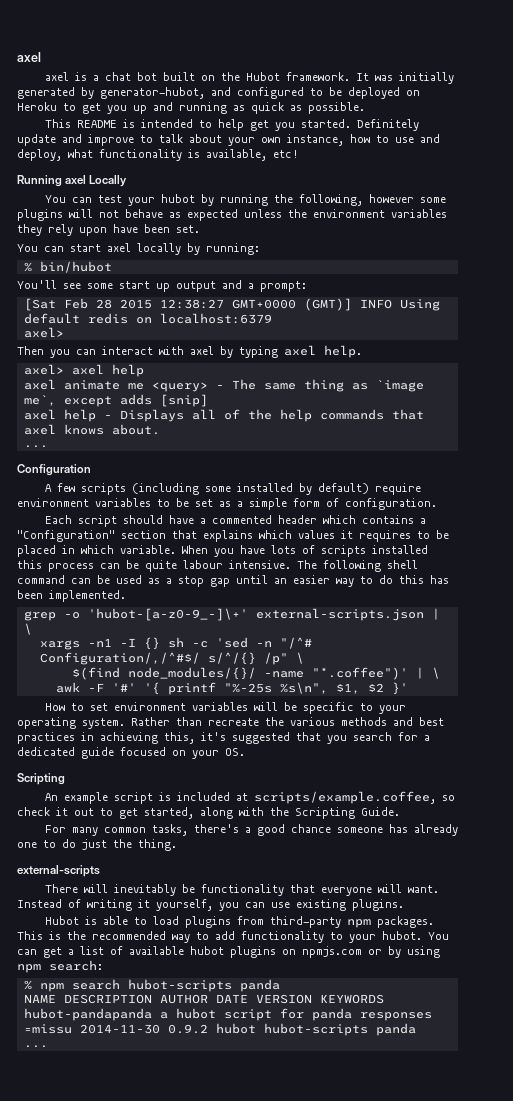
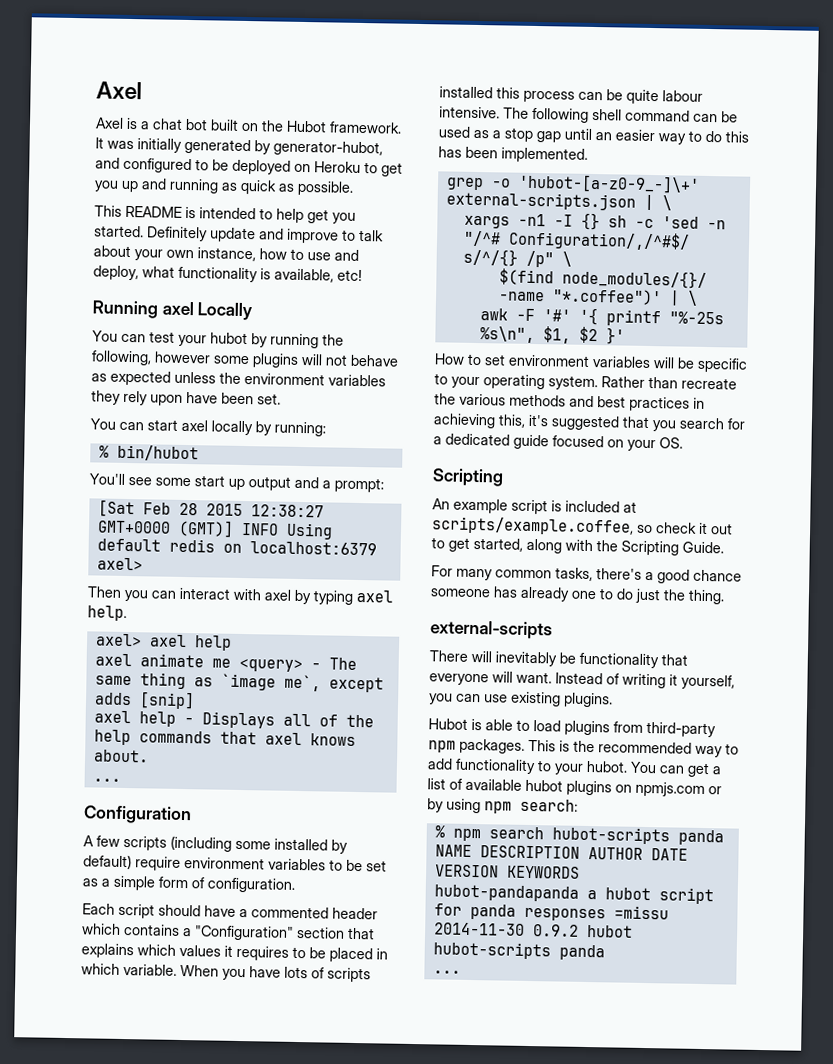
[17,52,41,62] [44,72,69,81] axel // axel -> [96,81,142,100] [95,117,124,129] Axel // Axel

